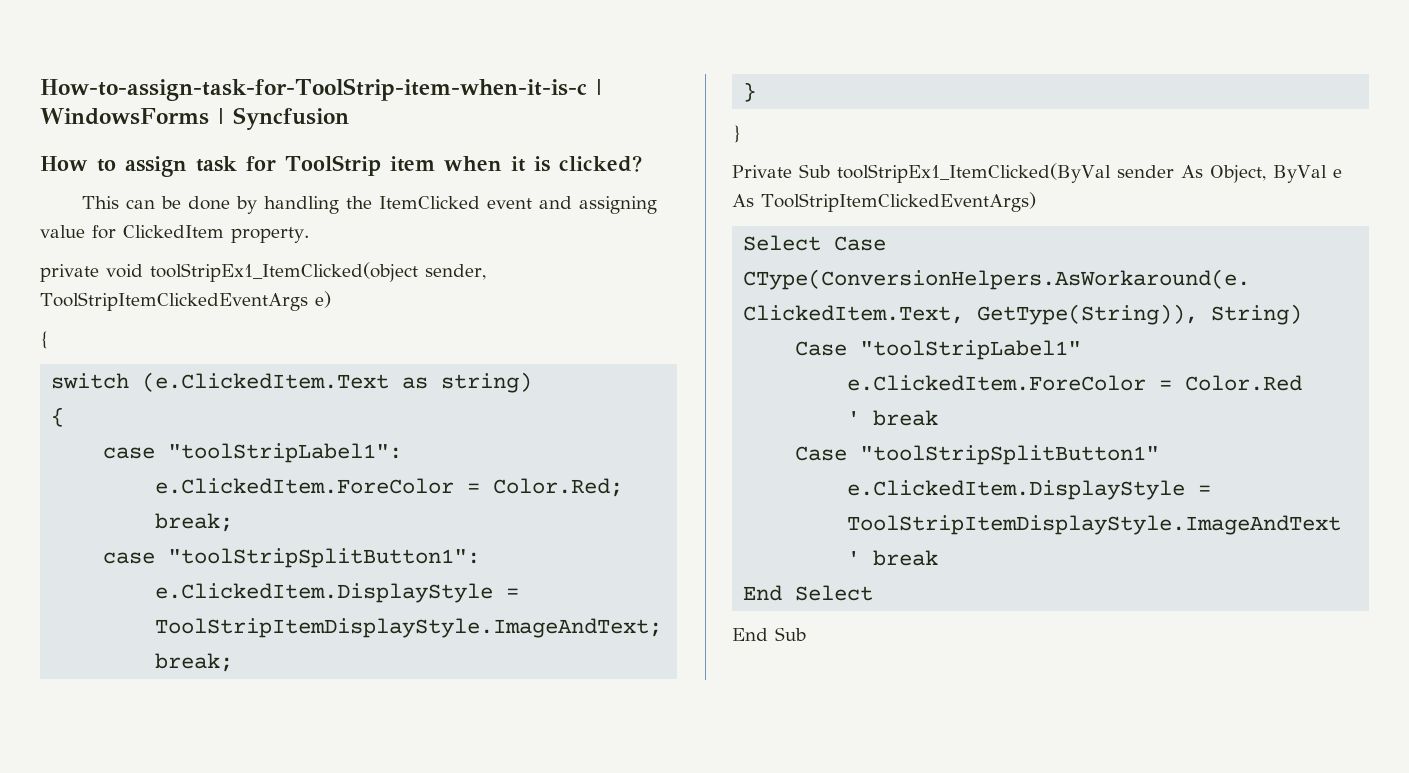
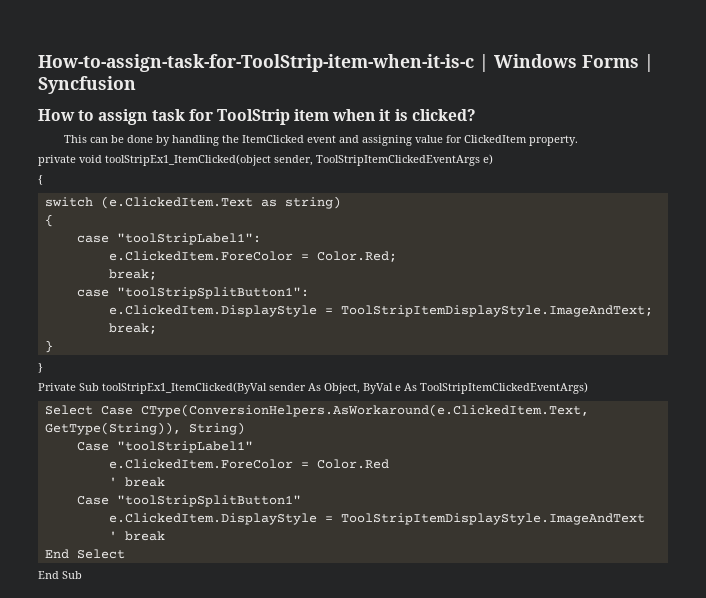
[40,108,209,125] WindowsForms -> [494,54,639,68] Windows Forms

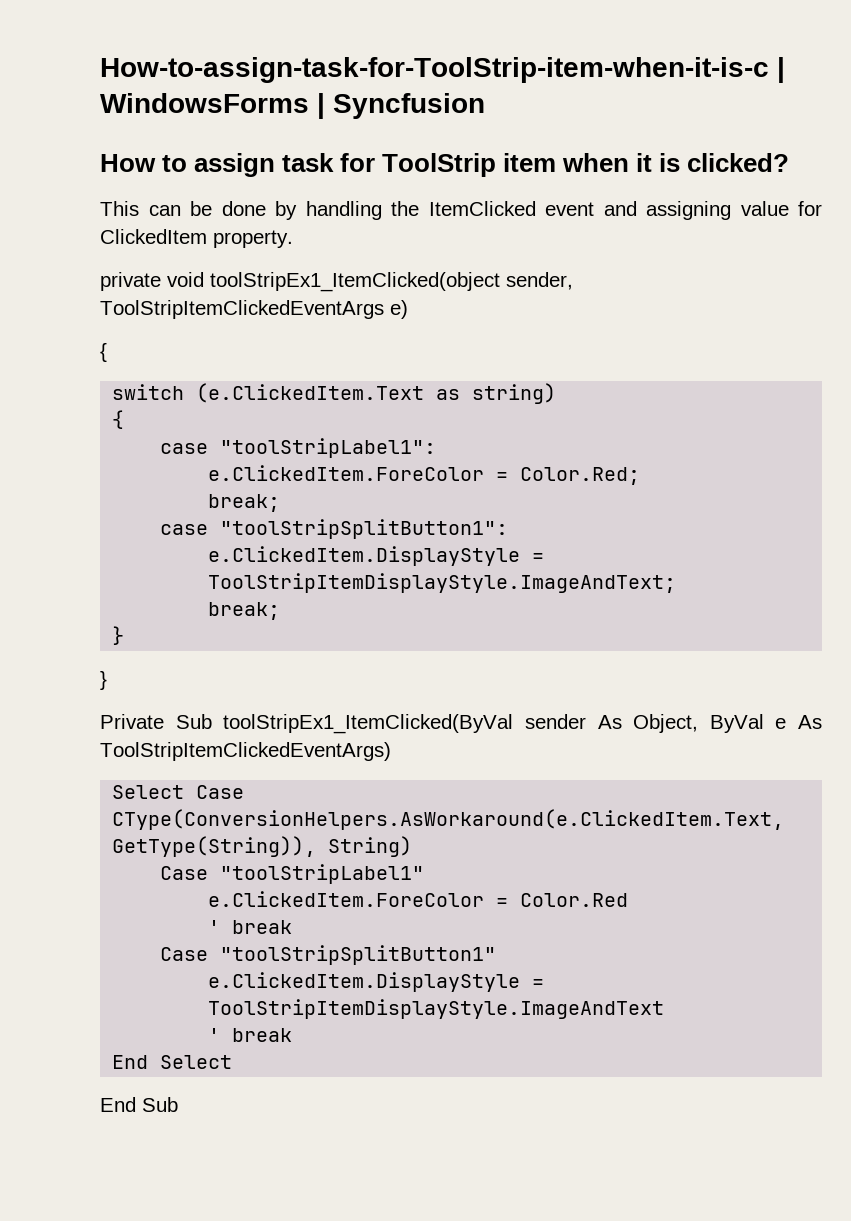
[494,54,639,68] Windows Forms -> [100,93,309,113] WindowsForms

